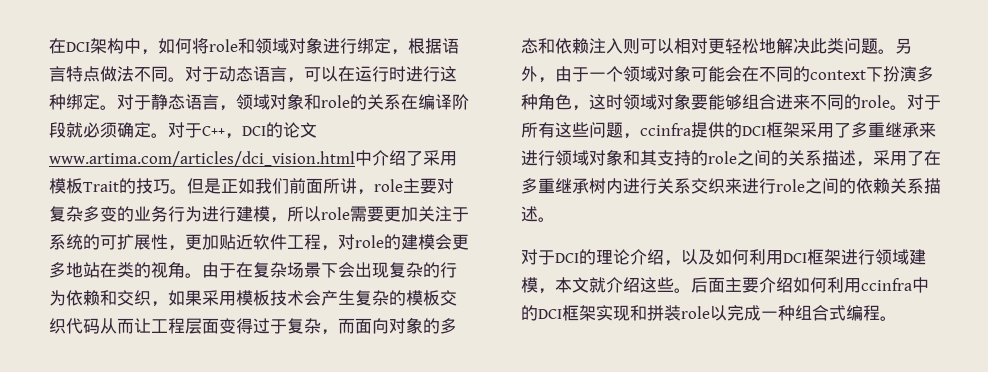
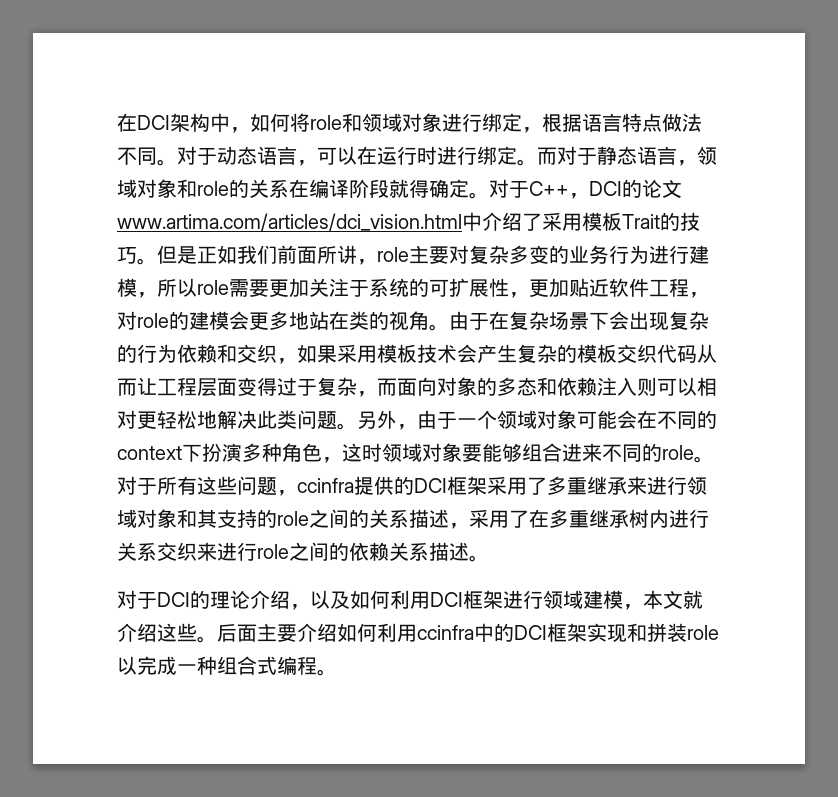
[440,66,457,82] [49,94,117,110] 这种绑定。 -> [477,146,557,166] 绑定。而
[83,122,117,138] 必须 -> [409,179,429,198] 得

